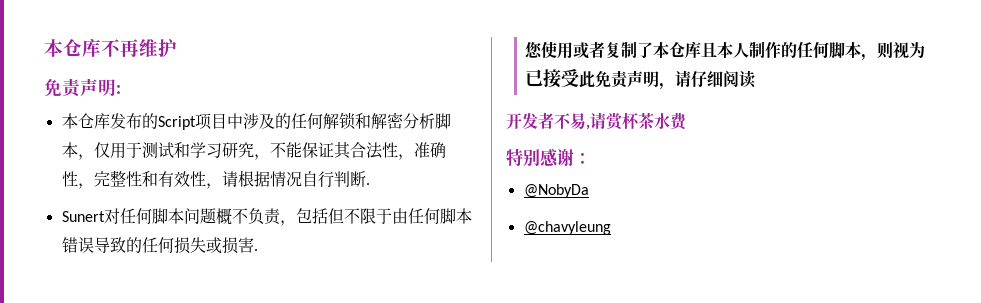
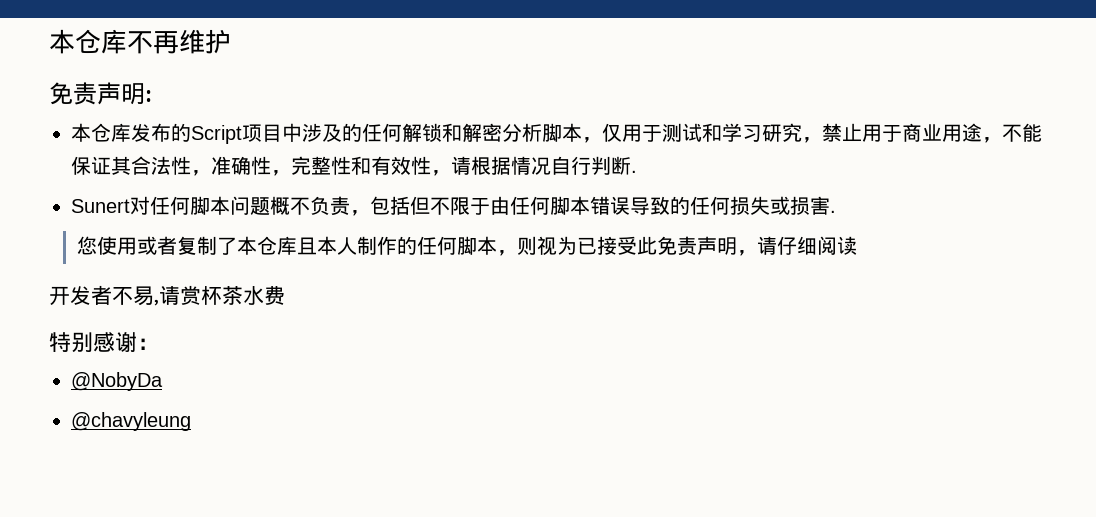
(270, 157) none -> [822,123,1002,143] 禁止用于商业用途，

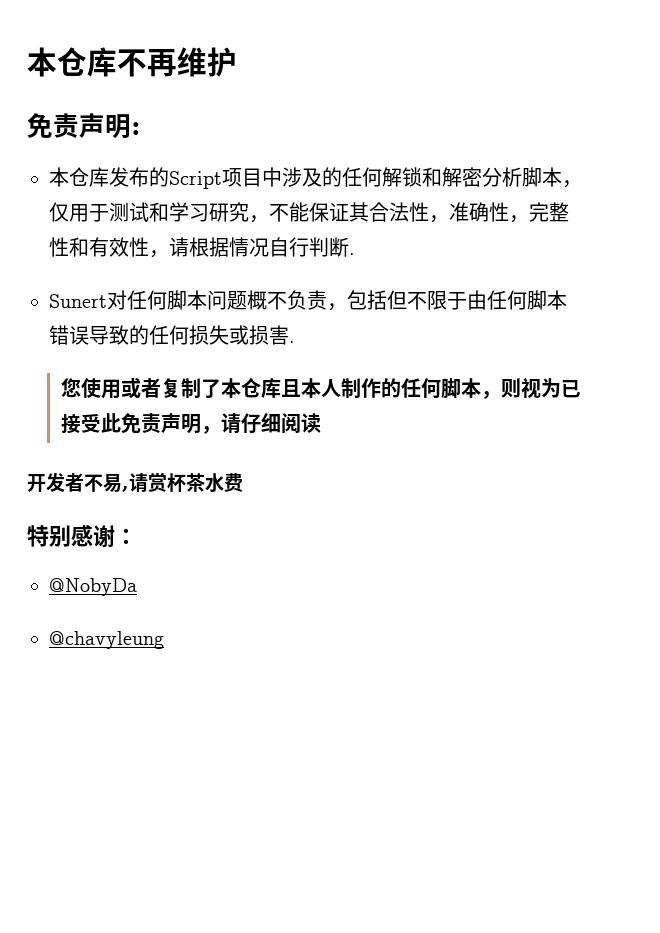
[822,123,1002,143] 禁止用于商业用途， -> (269, 219) none

